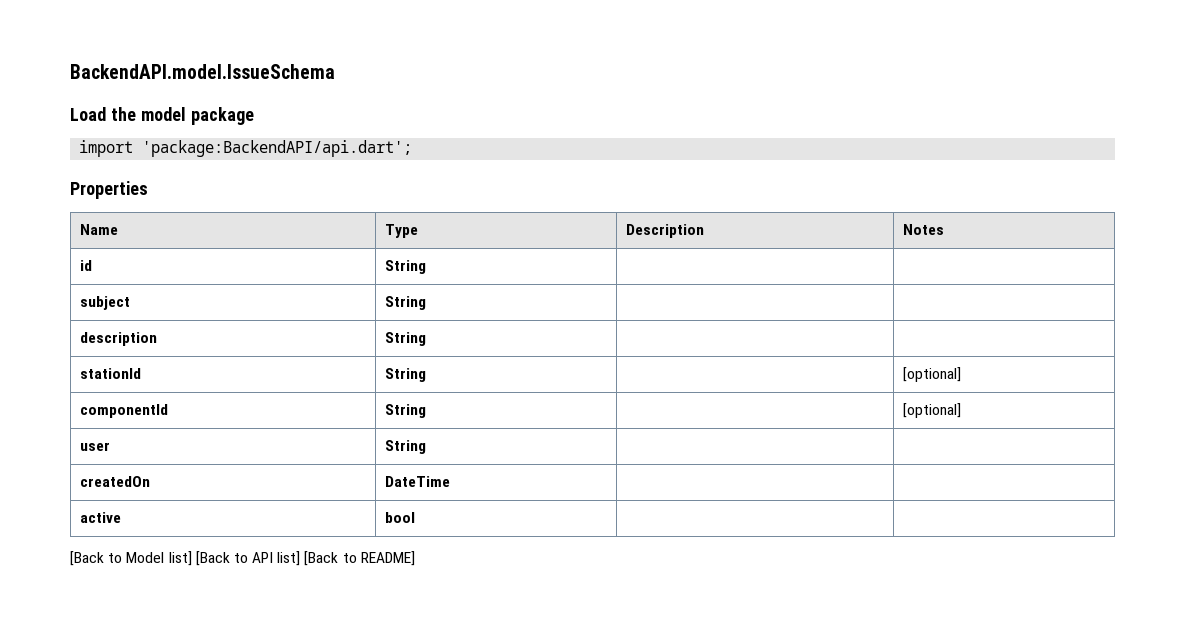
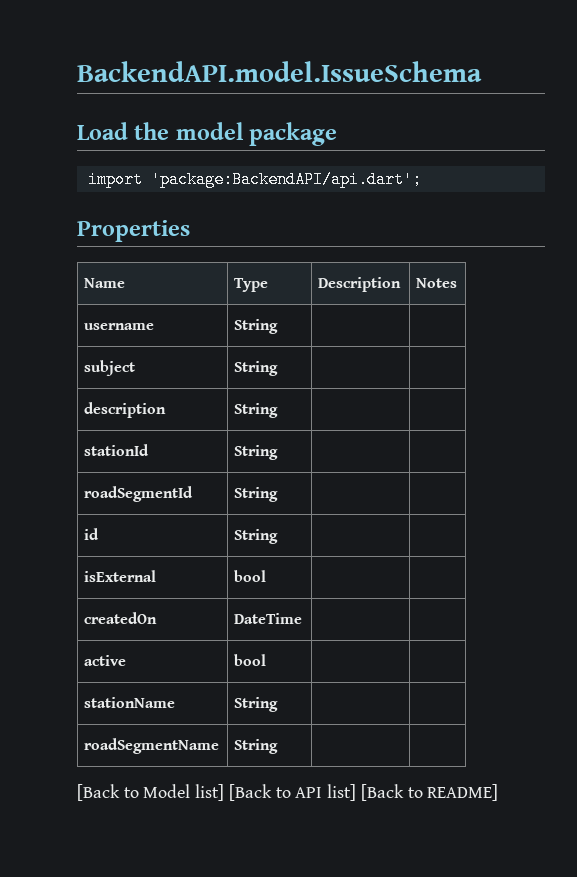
[79,260,92,271] id -> [84,323,155,330] username
[902,367,961,382] [79,404,168,418] [384,404,426,418] [902,403,961,418] [79,442,110,451] [384,440,426,454] [optional] // componentId | String | | [optional] // user | String | | -> [84,486,194,502] [234,487,279,502] [84,528,100,540] [234,529,279,544] [84,570,157,582] [234,570,267,582] // roadSegmentId | String | | // id | String | | // isExternal | bool | |
(415, 517) none -> [84,697,176,708] [234,697,279,712] [84,738,220,754] [234,739,279,754] // stationName | String | | // roadSegmentName | String | |

